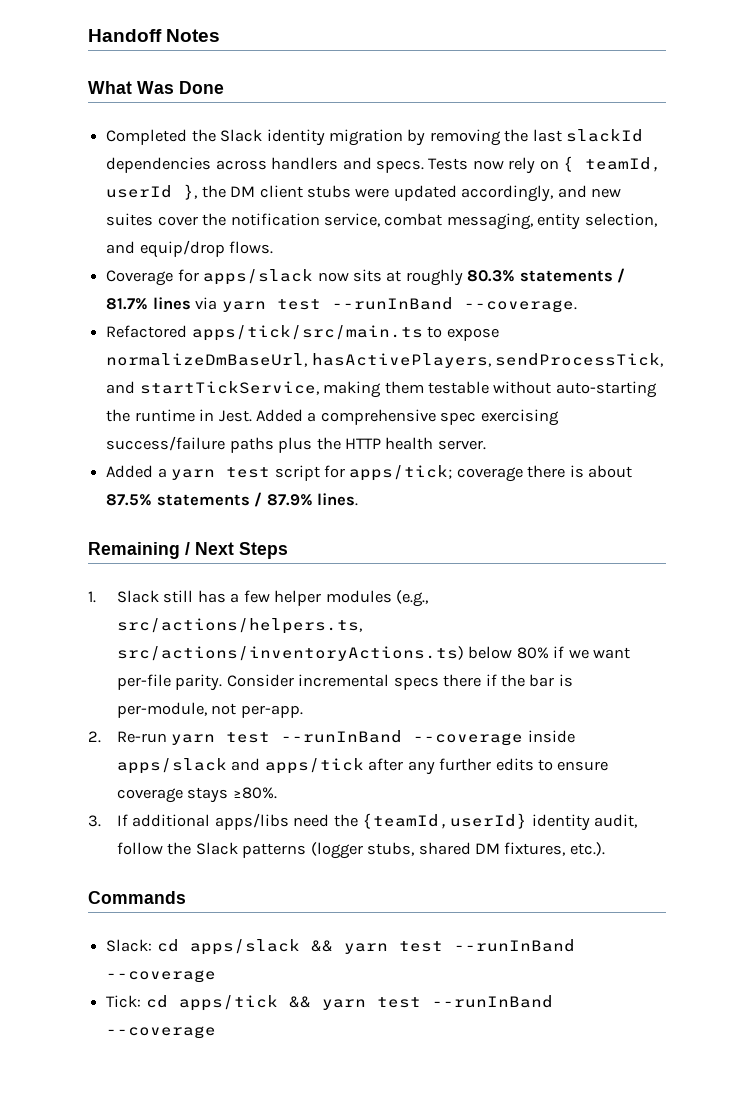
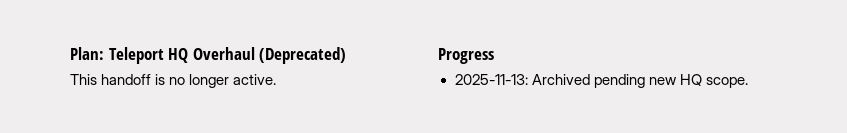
[88,29,221,42] [88,81,224,94] [106,129,644,146] [106,156,663,174] [106,184,622,202] [106,213,657,230] [106,240,274,258] [106,268,626,286] [106,297,577,313] [106,325,499,341] [106,353,664,368] [106,381,657,398] [106,409,559,426] [106,436,486,453] [106,465,633,482] [106,492,358,507] [88,542,288,559] [88,590,429,607] [116,618,362,634] [116,646,631,661] [116,674,573,691] [116,702,303,718] [88,730,575,746] [116,758,609,775] [116,787,277,803] [88,813,638,831] [116,842,605,859] [88,891,186,904] [106,939,575,955] [106,970,217,983] [106,995,553,1011] [106,1026,217,1039] Handoff Notes // What Was Done // Completed the Slack identity migration by removing the last slackId dependencies across handlers and specs. Tests now rely on { teamId, userId }, the DM client stubs were updated accordingly, and new suites cover the notification service, combat messaging, entity selection, and equip/drop flows. // Coverage for apps/slack now sits at roughly 80.3% statements / 81.7% lines via yarn test --runInBand --coverage. // Refactored apps/tick/src/main.ts to expose normalizeDmBaseUrl, hasActivePlayers, sendProcessTick, and startTickService, making them testable without auto-starting the runtime in Jest. Added a comprehensive spec exercising success/failure paths plus the HTTP health server. // Added a yarn test script for apps/tick; coverage there is about 87.5% statements / 87.9% lines. // Remaining / Next Steps // 1. Slack still has a few helper modules (e.g., src/actions/helpers.ts, src/actions/inventoryActions.ts) below 80% if we want per-file parity. Consider incremental specs there if the bar is per-module, not per-app. // 2. Re-run yarn test --runInBand --coverage inside apps/slack and apps/tick after any further edits to ensure coverage stays ≥80%. // 3. If additional apps/libs need the {teamId,userId} identity audit, follow the Slack patterns (logger stubs, shared DM fixtures, etc.). // Commands // Slack: cd apps/slack && yarn test --runInBand --coverage // Tick: cd apps/tick && yarn test --runInBand --coverage -> [70,47,347,64] [70,74,277,88] [438,48,494,64] [454,74,748,88] Plan: Teleport HQ Overhaul (Deprecated) // This handoff is no longer active. // Progress // 2025-11-13: Archived pending new HQ scope.

